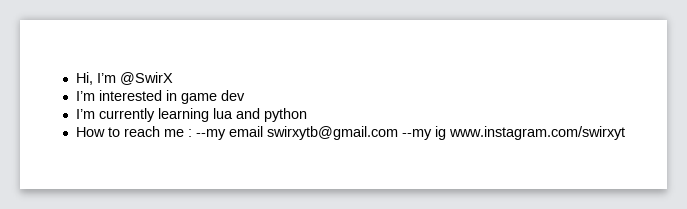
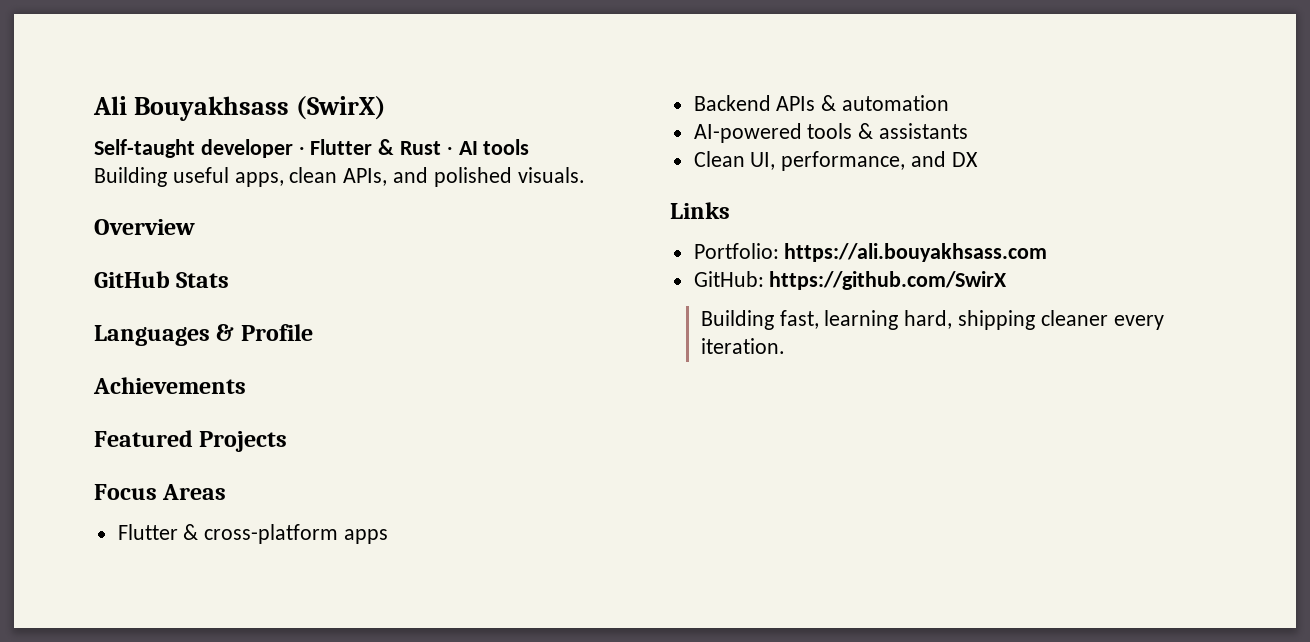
[75,72,173,85] [75,90,245,104] [75,108,307,122] [75,126,625,140] Hi, I’m @SwirX // I’m interested in game dev // I’m currently learning lua and python // How to reach me : --my email swirxytb@gmail.com --my ig www.instagram.com/swirxyt -> [93,96,387,121] [94,139,530,158] [94,167,585,187] [94,219,195,235] [94,271,230,288] [94,324,313,346] [93,377,246,394] [94,430,288,452] [94,484,227,500] [117,524,389,544] [693,95,950,111] [693,123,969,143] [693,151,978,171] [670,202,730,219] [693,243,1048,262] [693,271,1008,290] [700,310,1164,330] [700,338,785,354] Ali Bouyakhsass (SwirX) // Self-taught developer · Flutter & Rust · AI tools // Building useful apps, clean APIs, and polished visuals. // Overview // GitHub Stats // Languages & Profile // Achievements // Featured Projects // Focus Areas // Flutter & cross-platform apps // Backend APIs & automation // AI-powered tools & assistants // Clean UI, performance, and DX // Links // Portfolio: https://ali.bouyakhsass.com // GitHub: https://github.com/SwirX // Building fast, learning hard, shipping cleaner every iteration.

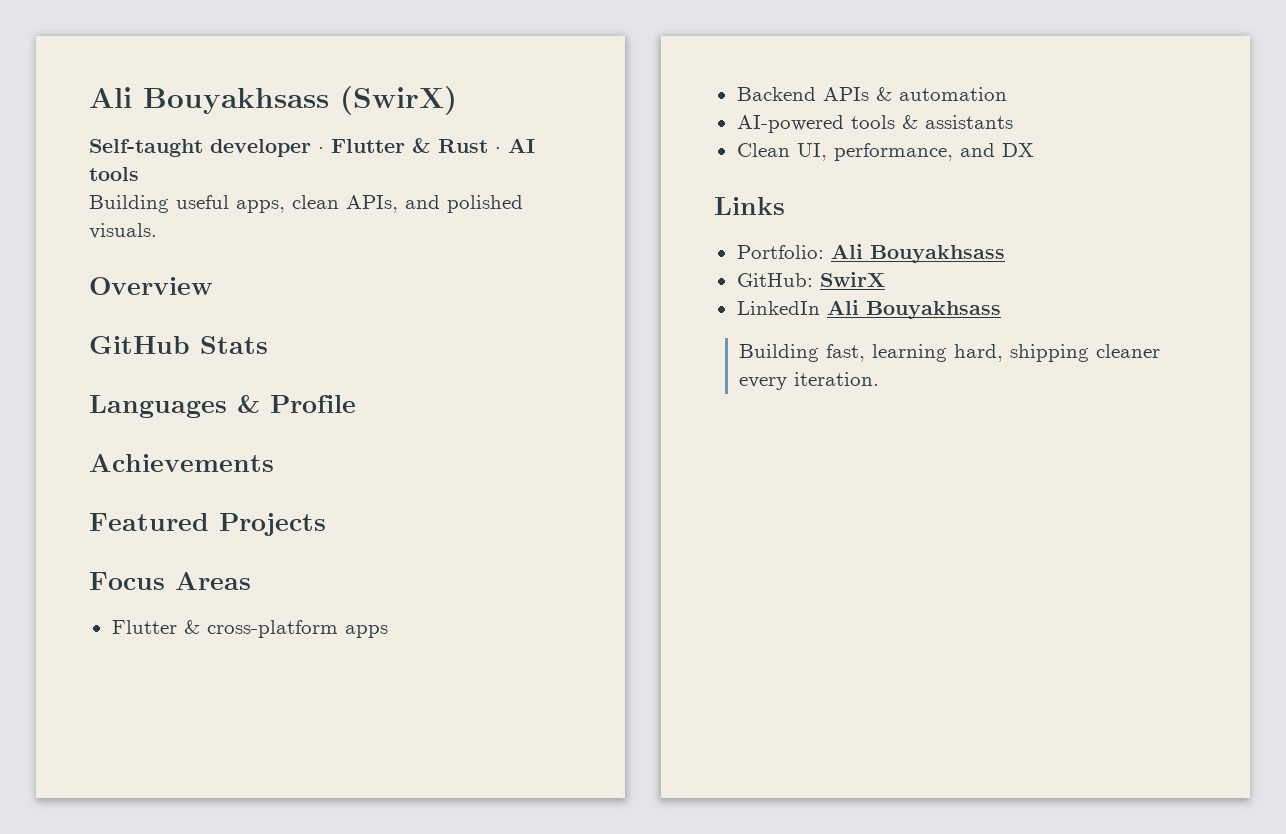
[784,243,1048,262] https://ali.bouyakhsass.com -> [830,244,1005,263] Ali Bouyakhsass
[769,271,1008,290] https://github.com/SwirX -> [819,272,885,287] [736,300,1001,319] SwirX // LinkedIn Ali Bouyakhsass

